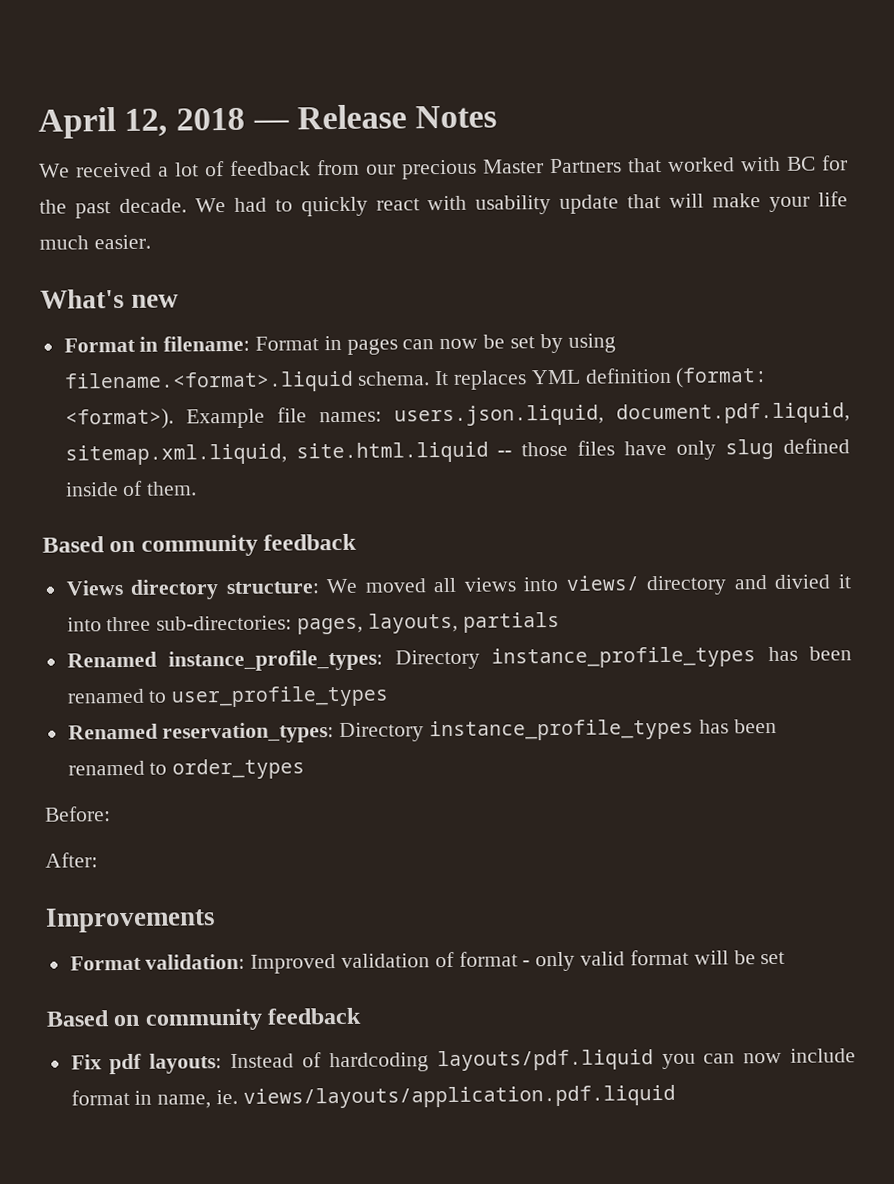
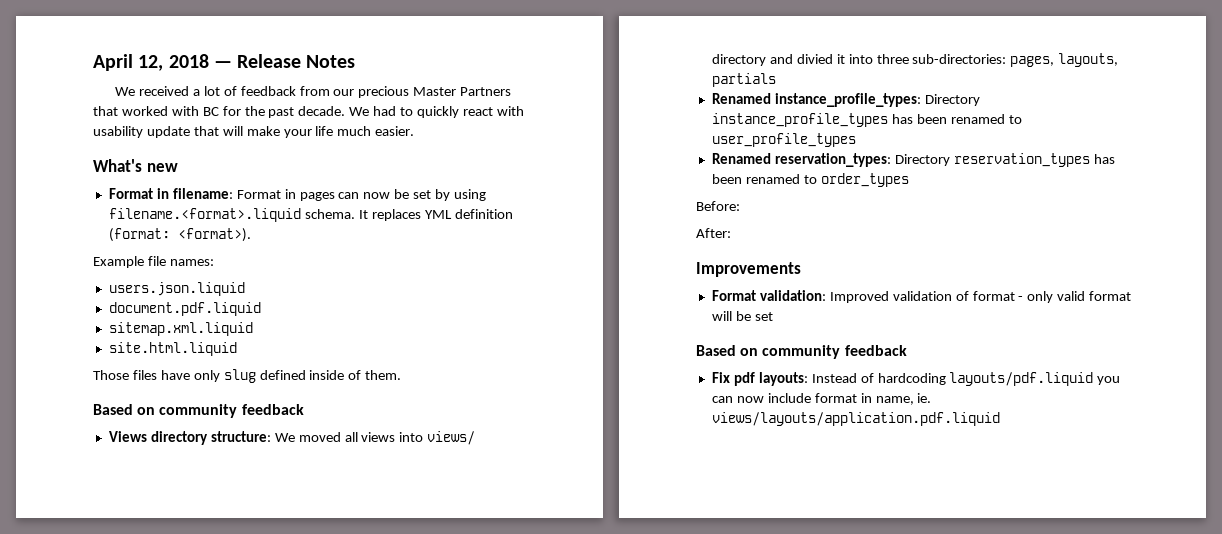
(174, 419) none -> (251, 235) //
[393,402,851,427] [64,443,287,466] users.json.liquid, document.pdf.liquid, sitemap.xml.liquid, -> [108,282,245,296] [108,302,261,316] [108,322,253,336] // users.json.liquid // document.pdf.liquid // sitemap.xml.liquid //
[497,441,569,457] -- those -> [93,370,129,380] // Those
[429,718,695,742] instance_profile_types -> [953,153,1090,167] reservation_types

